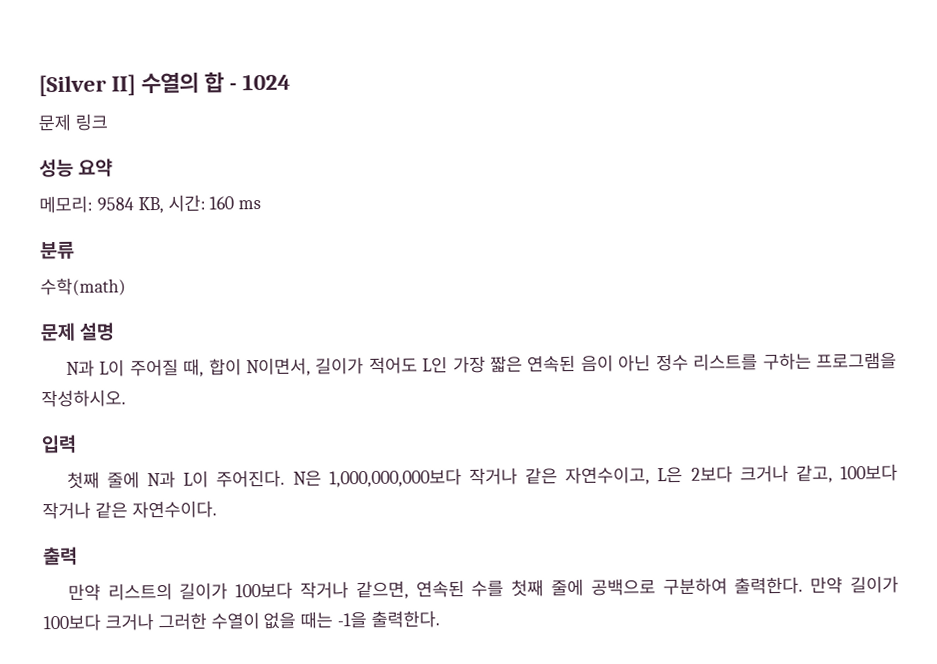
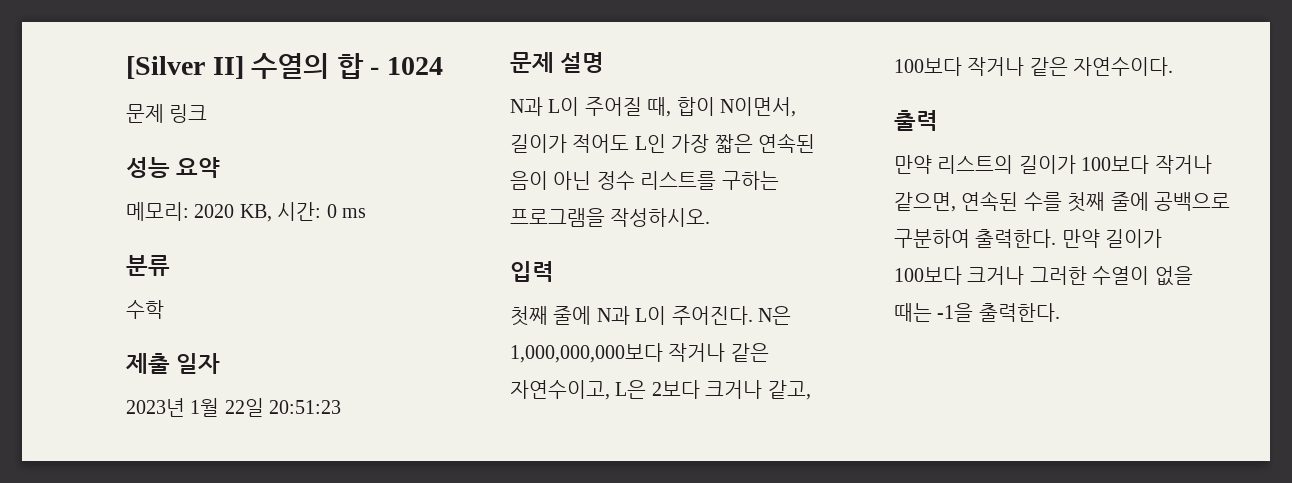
[96,197,134,211] 9584 -> [194,204,235,218] 2020
[209,196,235,210] 160 -> [326,204,337,218] 0
[40,277,126,297] 수학(math) -> [126,300,164,319] [126,353,221,374] [126,398,342,417] 수학 // 제출 일자 // 2023년 1월 22일 20:51:23

